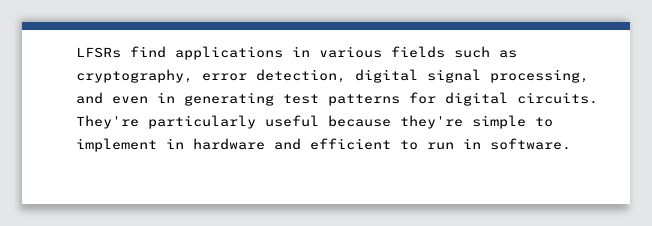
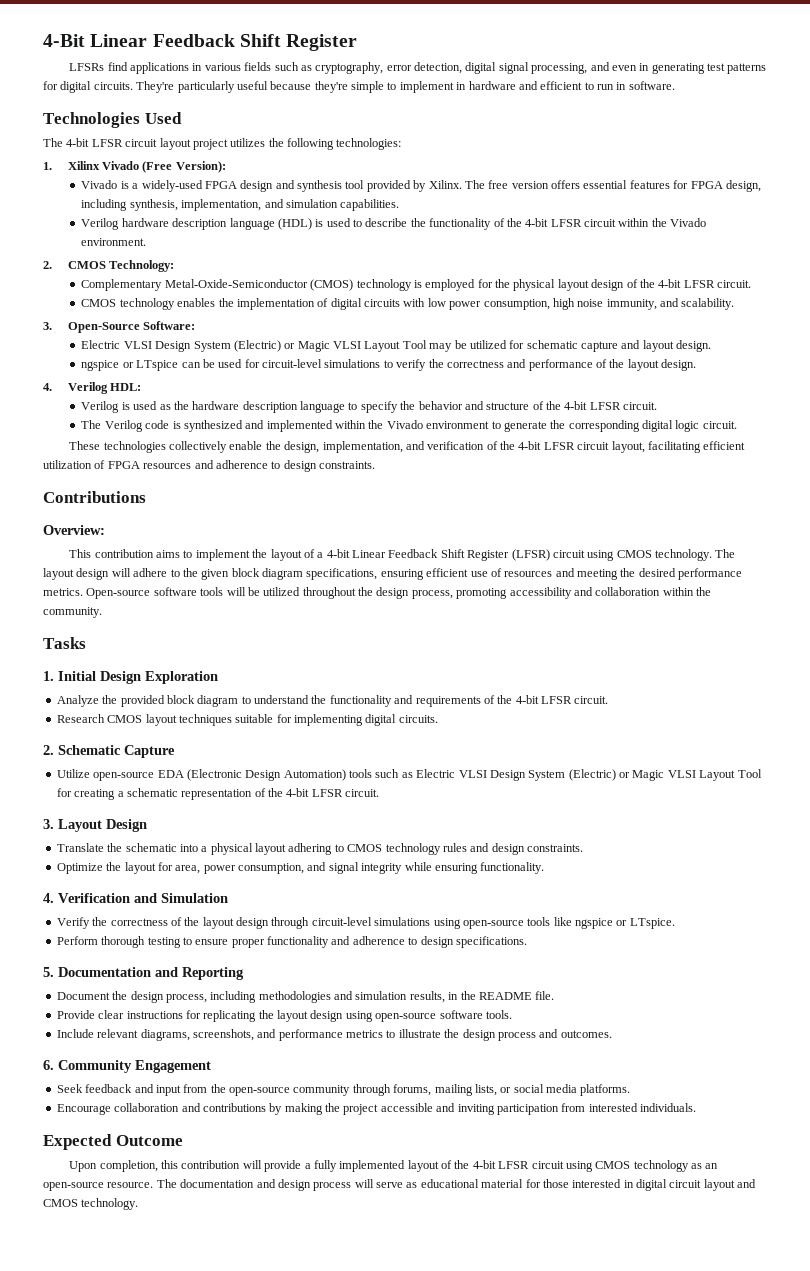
(76, 52) none -> [43,34,358,51] 4-Bit Linear Feedback Shift Register //
(571, 144) none -> [43,112,182,128] [43,138,402,150] [43,161,226,173] [81,180,761,192] [81,199,400,211] [81,218,707,230] [81,238,147,246] [43,260,175,272] [81,279,752,291] [81,298,735,310] [43,321,196,333] [81,340,712,352] [81,359,697,371] [43,382,142,394] [81,401,658,413] [81,420,737,432] [69,441,746,453] [43,460,375,472] [43,491,146,503] [43,525,105,535] [69,549,736,561] [43,568,743,580] [43,587,711,599] [43,607,102,618] [43,637,86,649] [43,671,218,684] [56,695,609,707] [56,714,438,726] [43,745,175,758] [56,769,762,781] [56,788,380,800] [43,819,147,832] [56,843,583,855] [56,862,545,874] [43,893,228,903] [56,917,675,929] [56,936,527,948] [43,967,244,980] [56,991,555,1003] [56,1010,512,1022] [56,1029,612,1041] [43,1060,211,1073] [56,1084,631,1096] [56,1103,696,1115] [43,1134,183,1150] [69,1160,719,1172] [43,1179,757,1191] [43,1198,139,1210] // Technologies Used // The 4-bit LFSR circuit layout project utilizes the following technologies: // 1. Xilinx Vivado (Free Version): // Vivado is a widely-used FPGA design and synthesis tool provided by Xilinx. The free version offers essential features for FPGA design, including synthesis, implementation, and simulation capabilities. // Verilog hardware description language (HDL) is used to describe the functionality of the 4-bit LFSR circuit within the Vivado environment. // 2. CMOS Technology: // Complementary Metal-Oxide-Semiconductor (CMOS) technology is employed for the physical layout design of the 4-bit LFSR circuit. // CMOS technology enables the implementation of digital circuits with low power consumption, high noise immunity, and scalability. // 3. Open-Source Software: // Electric VLSI Design System (Electric) or Magic VLSI Layout Tool may be utilized for schematic capture and layout design. // ngspice or LTspice can be used for circuit-level simulations to verify the correctness and performance of the layout design. // 4. Verilog HDL: // Verilog is used as the hardware description language to specify the behavior and structure of the 4-bit LFSR circuit. // The Verilog code is synthesized and implemented within the Vivado environment to generate the corresponding digital logic circuit. // These technologies collectively enable the design, implementation, and verification of the 4-bit LFSR circuit layout, facilitating efficient utilization of FPGA resources and adherence to design constraints. // Contributions // Overview: // This contribution aims to implement the layout of a 4-bit Linear Feedback Shift Register (LFSR) circuit using CMOS technology. The layout design will adhere to the given block diagram specifications, ensuring efficient use of resources and meeting the desired performance metrics. Open-source software tools will be utilized throughout the design process, promoting accessibility and collaboration within the community. // Tasks // 1. Initial Design Exploration // Analyze the provided block diagram to understand the functionality and requirements of the 4-bit LFSR circuit. // Research CMOS layout techniques suitable for implementing digital circuits. // 2. Schematic Capture // Utilize open-source EDA (Electronic Design Automation) tools such as Electric VLSI Design System (Electric) or Magic VLSI Layout Tool for creating a schematic representation of the 4-bit LFSR circuit. // 3. Layout Design // Translate the schematic into a physical layout adhering to CMOS technology rules and design constraints. // Optimize the layout for area, power consumption, and signal integrity while ensuring functionality. // 4. Verification and Simulation // Verify the correctness of the layout design through circuit-level simulations using open-source tools like ngspice or LTspice. // Perform thorough testing to ensure proper functionality and adherence to design specifications. // 5. Documentation and Reporting // Document the design process, including methodologies and simulation results, in the README file. // Provide clear instructions for replicating the layout design using open-source software tools. // Include relevant diagrams, screenshots, and performance metrics to illustrate the design process and outcomes. // 6. Community Engagement // Seek feedback and input from the open-source community through forums, mailing lists, or social media platforms. // Encourage collaboration and contributions by making the project accessible and inviting participation from interested individuals. // Expected Outcome // Upon completion, this contribution will provide a fully implemented layout of the 4-bit LFSR circuit using CMOS technology as an open-source resource. The documentation and design process will serve as educational material for those interested in digital circuit layout and CMOS technology.

